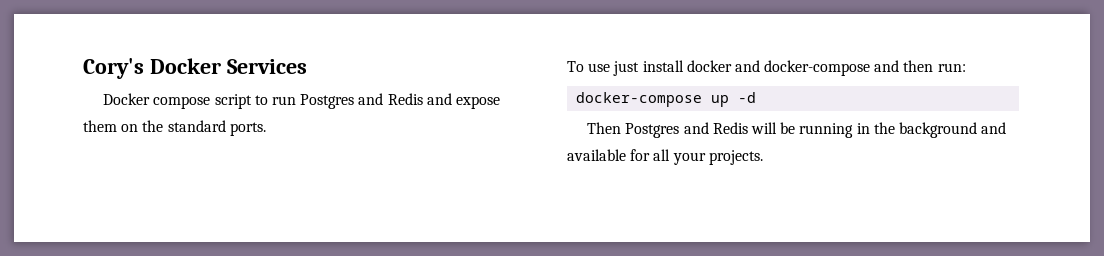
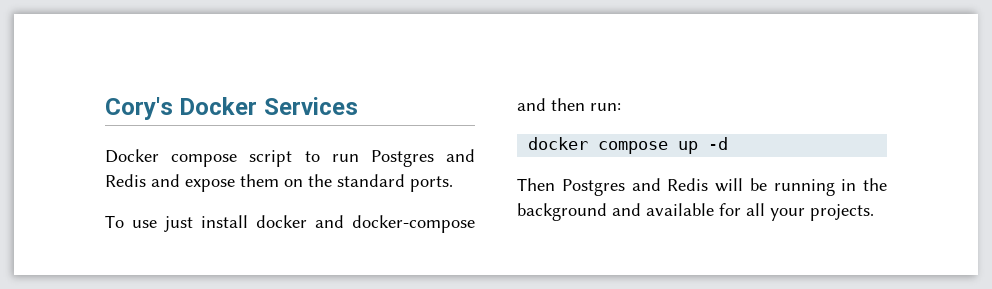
[576,92,703,107] docker-compose -> [528,137,669,154] docker compose

